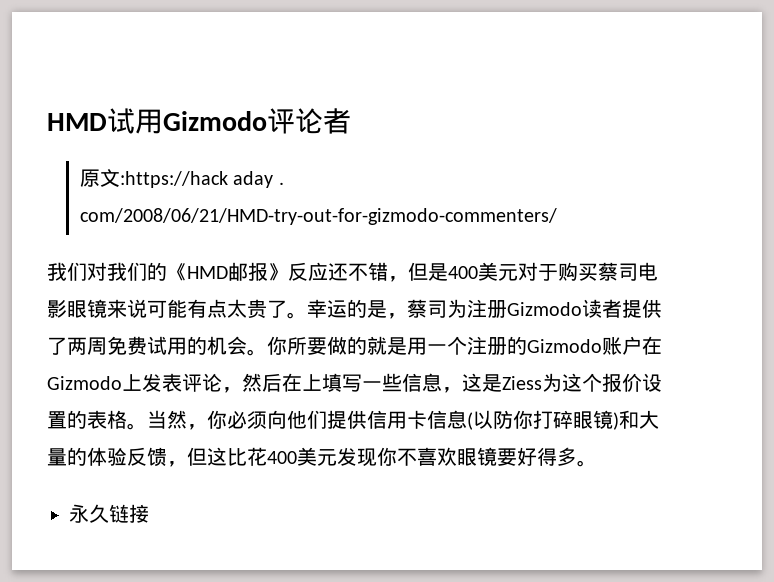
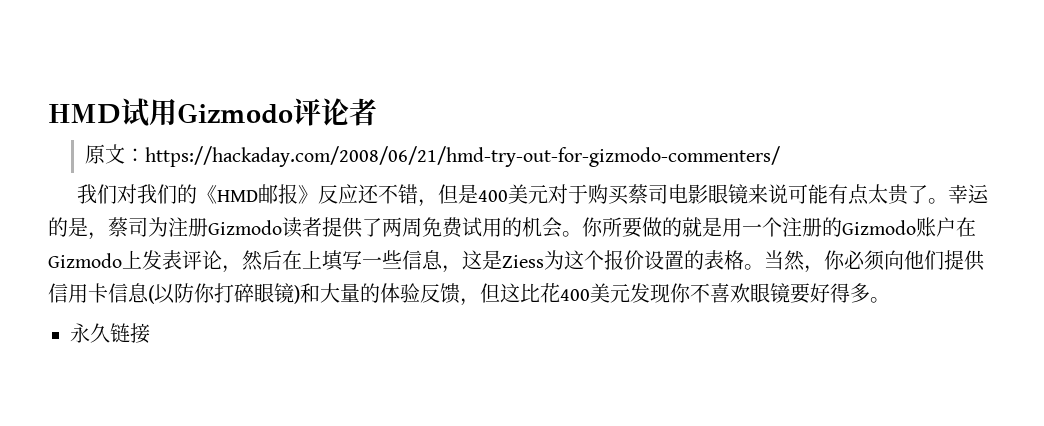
[119,171,284,188] [79,208,557,225] :https://hack aday . com/2008/06/21/HMD-try-out-for-gizmodo-commenters/ -> [124,146,780,167] ：https://hackaday.com/2008/06/21/hmd-try-out-for-gizmodo-commenters/

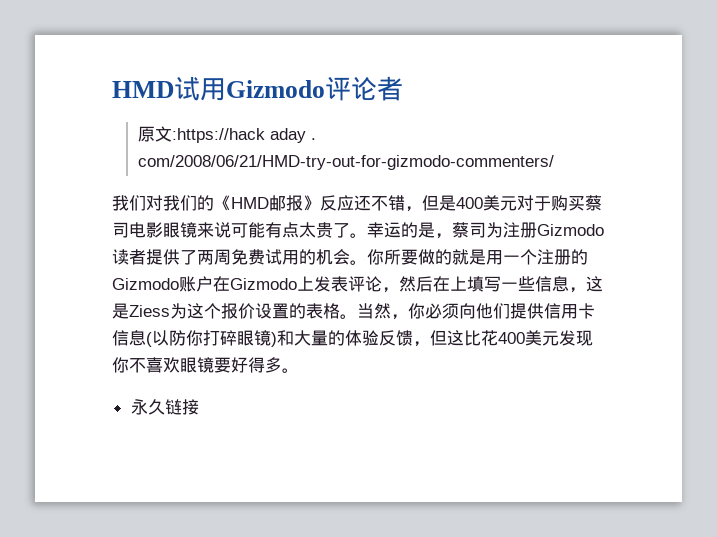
[124,146,780,167] ：https://hackaday.com/2008/06/21/hmd-try-out-for-gizmodo-commenters/ -> [171,128,316,143] [137,155,554,170] :https://hack aday . com/2008/06/21/HMD-try-out-for-gizmodo-commenters/

